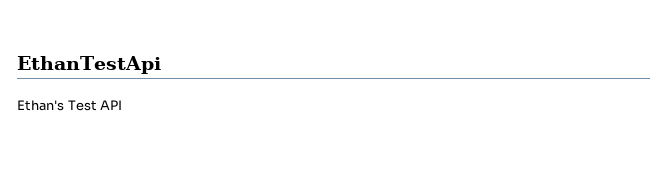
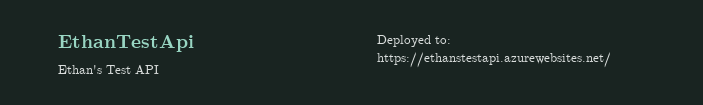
(123, 105) none -> [377,35,451,47] [377,52,611,68] // Deployed to: https://ethanstestapi.azurewebsites.net/

